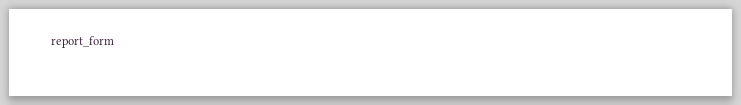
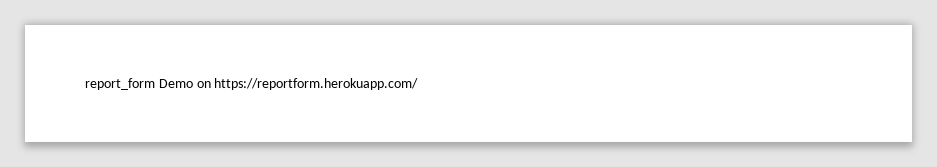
(114, 42) none -> [158,78,419,90] Demo on https://reportform.herokuapp.com/

